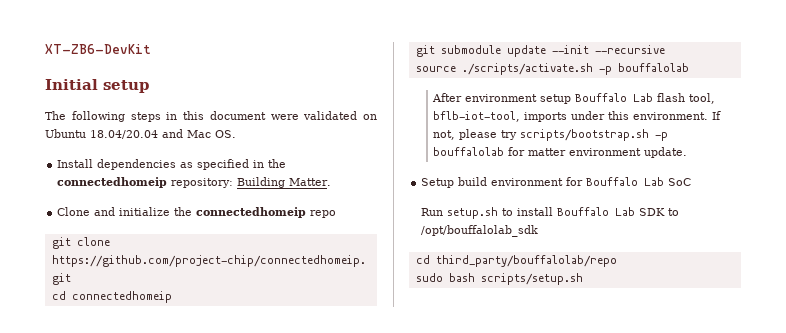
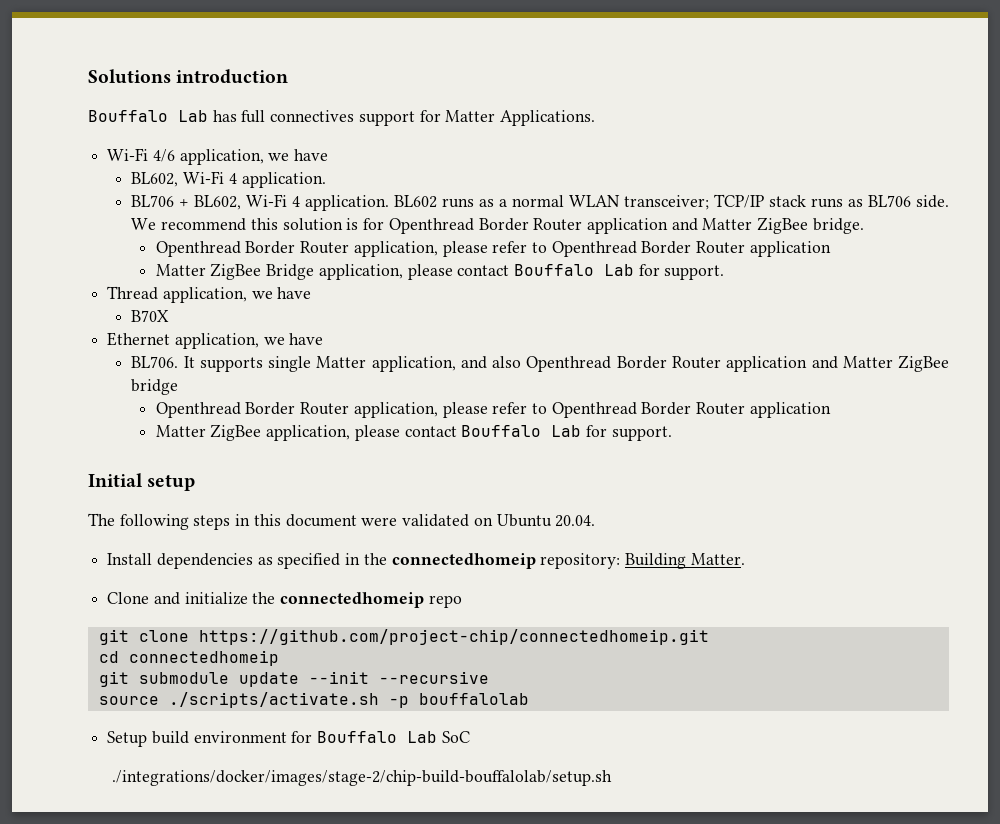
[45,44,151,54] XT-ZB6-DevKit -> [88,69,289,84] [88,110,596,126] [107,148,329,165] [131,171,326,188] [131,194,949,211] [131,217,864,234] [155,241,831,257] [155,263,725,280] [107,286,312,303] [131,310,170,322] [107,332,324,349] [131,355,949,372] [131,379,179,395] [155,402,831,418] [155,424,672,441] Solutions introduction // Bouffalo Lab has full connectives support for Matter Applications. // Wi-Fi 4/6 application, we have // BL602, Wi-Fi 4 application. // BL706 + BL602, Wi-Fi 4 application. BL602 runs as a normal WLAN transceiver; TCP/IP stack runs as BL706 side. We recommend this solution is for Openthread Border Router application and Matter ZigBee bridge. // Openthread Border Router application, please refer to Openthread Border Router application // Matter ZigBee Bridge application, please contact Bouffalo Lab for support. // Thread application, we have // B70X // Ethernet application, we have // BL706. It supports single Matter application, and also Openthread Border Router application and Matter ZigBee bridge // Openthread Border Router application, please refer to Openthread Border Router application // Matter ZigBee application, please contact Bouffalo Lab for support.
[90,129,236,139] 18.04/20.04 and Mac OS. -> [555,515,596,527] 20.04.
[432,93,716,104] [433,111,722,122] [433,129,669,141] [433,147,688,158] // After environment setup Bouffalo Lab flash tool, bflb-iot-tool, imports under this environment. If not, please try scripts/bootstrap.sh -p bouffalolab for matter environment update. -> (529, 699) none
[421,207,680,219] [421,225,539,237] [415,255,617,267] [415,273,583,285] Run setup.sh to install Bouffalo Lab SDK to /opt/bouffalolab_sdk // cd third_party/bouffalolab/repo // sudo bash scripts/setup.sh -> [112,770,613,786] ./integrations/docker/images/stage-2/chip-build-bouffalolab/setup.sh

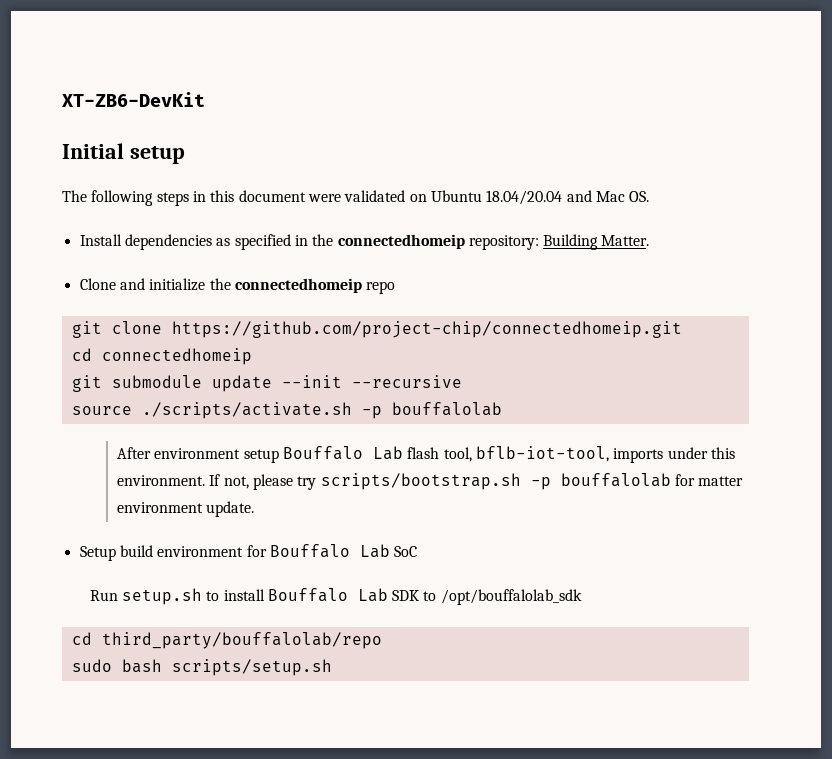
[88,69,289,84] [88,110,596,126] [107,148,329,165] [131,171,326,188] [131,194,949,211] [131,217,864,234] [155,241,831,257] [155,263,725,280] [107,286,312,303] [131,310,170,322] [107,332,324,349] [131,355,949,372] [131,379,179,395] [155,402,831,418] [155,424,672,441] Solutions introduction // Bouffalo Lab has full connectives support for Matter Applications. // Wi-Fi 4/6 application, we have // BL602, Wi-Fi 4 application. // BL706 + BL602, Wi-Fi 4 application. BL602 runs as a normal WLAN transceiver; TCP/IP stack runs as BL706 side. We recommend this solution is for Openthread Border Router application and Matter ZigBee bridge. // Openthread Border Router application, please refer to Openthread Border Router application // Matter ZigBee Bridge application, please contact Bouffalo Lab for support. // Thread application, we have // B70X // Ethernet application, we have // BL706. It supports single Matter application, and also Openthread Border Router application and Matter ZigBee bridge // Openthread Border Router application, please refer to Openthread Border Router application // Matter ZigBee application, please contact Bouffalo Lab for support. -> [62,92,205,107] XT-ZB6-DevKit
[555,515,596,527] 20.04. -> [486,190,650,205] 18.04/20.04 and Mac OS.
(529, 699) none -> [117,446,735,463] [117,473,744,490] [117,501,255,517] // After environment setup Bouffalo Lab flash tool, bflb-iot-tool, imports under this environment. If not, please try scripts/bootstrap.sh -p bouffalolab for matter environment update.
[112,770,613,786] ./integrations/docker/images/stage-2/chip-build-bouffalolab/setup.sh -> [89,588,582,605] [71,632,382,649] [71,659,332,676] Run setup.sh to install Bouffalo Lab SDK to /opt/bouffalolab_sdk // cd third_party/bouffalolab/repo // sudo bash scripts/setup.sh

